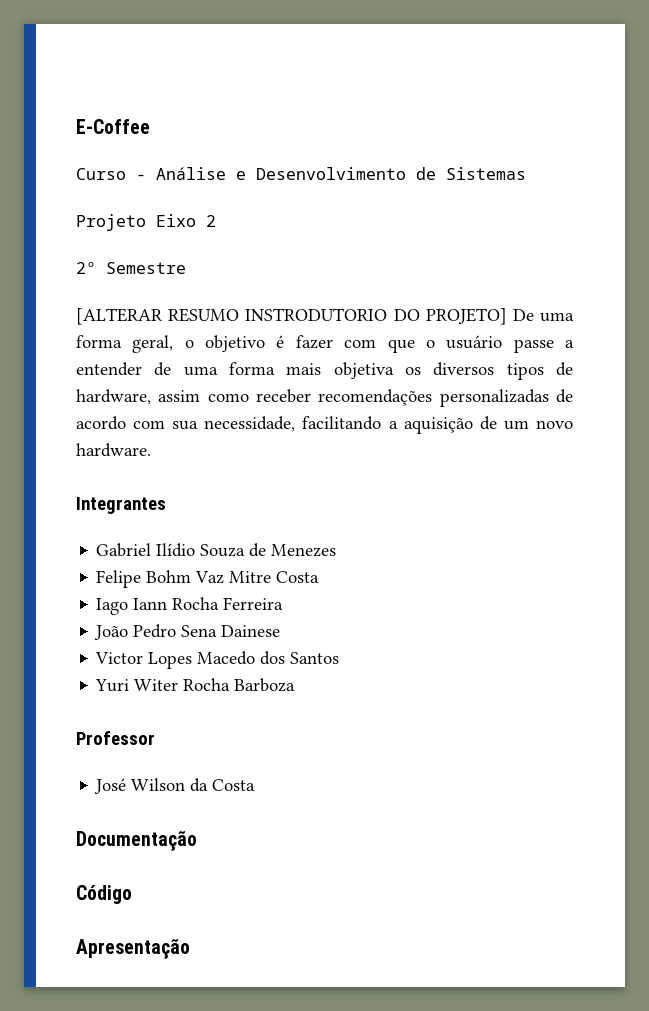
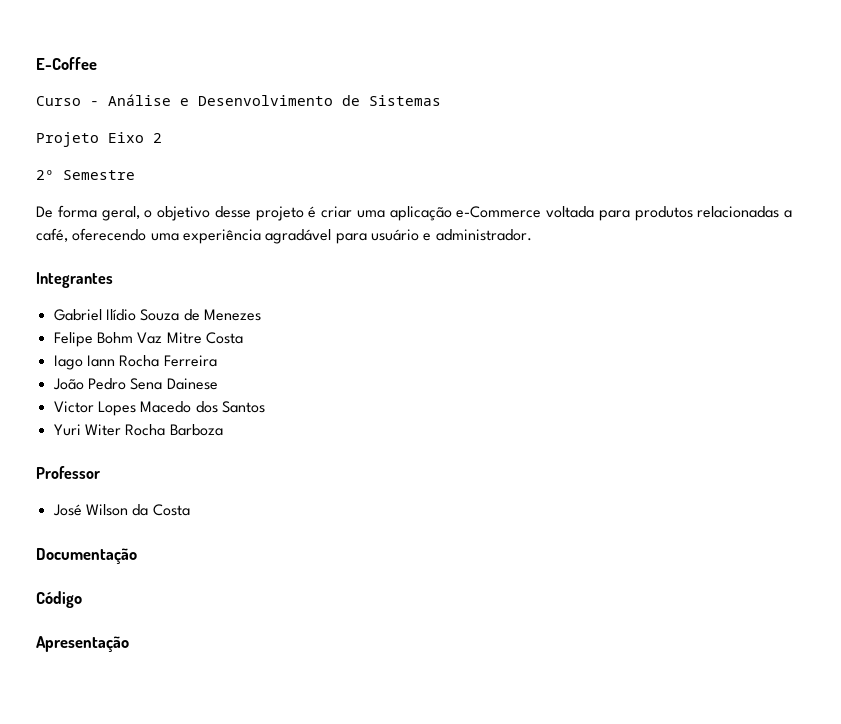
[76,308,575,325] [76,335,575,353] [76,362,573,380] [76,389,573,407] [76,416,573,434] [76,443,151,457] [ALTERAR RESUMO INSTRODUTORIO DO PROJETO] De uma forma geral, o objetivo é fazer com que o usuário passe a entender de uma forma mais objetiva os diversos tipos de hardware, assim como receber recomendações personalizadas de acordo com sua necessidade, facilitando a aquisição de um novo hardware. -> [36,205,792,221] [36,228,532,244] De forma geral, o objetivo desse projeto é criar uma aplicação e-Commerce voltada para produtos relacionadas a café, oferecendo uma experiência agradável para usuário e administrador.

